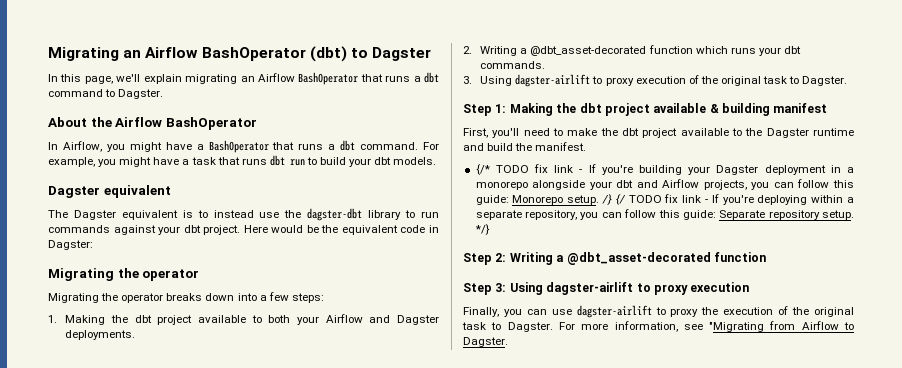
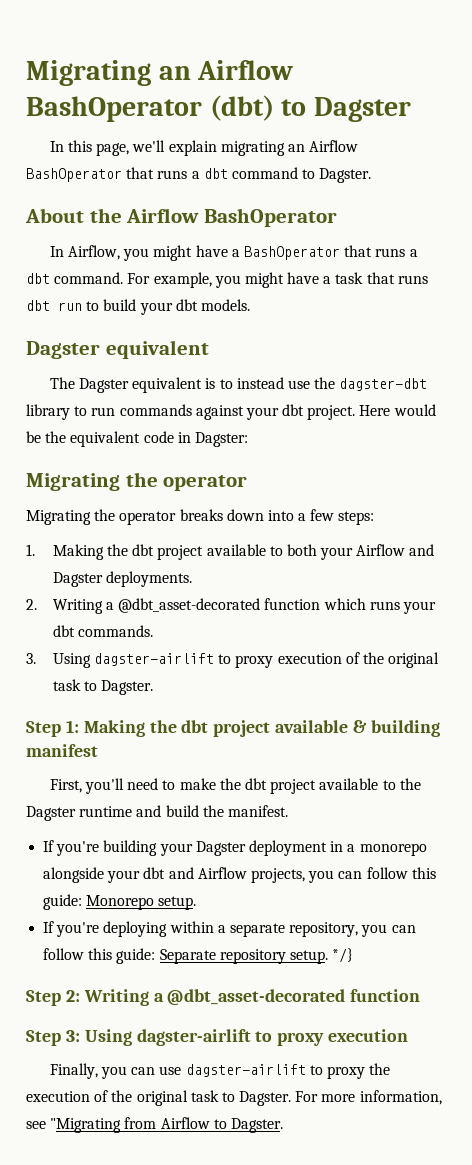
[475,164,583,175] {/* TODO fix link - -> (288, 811) none
[602,194,709,205] /} {/ TODO fix link - -> (197, 903) //

